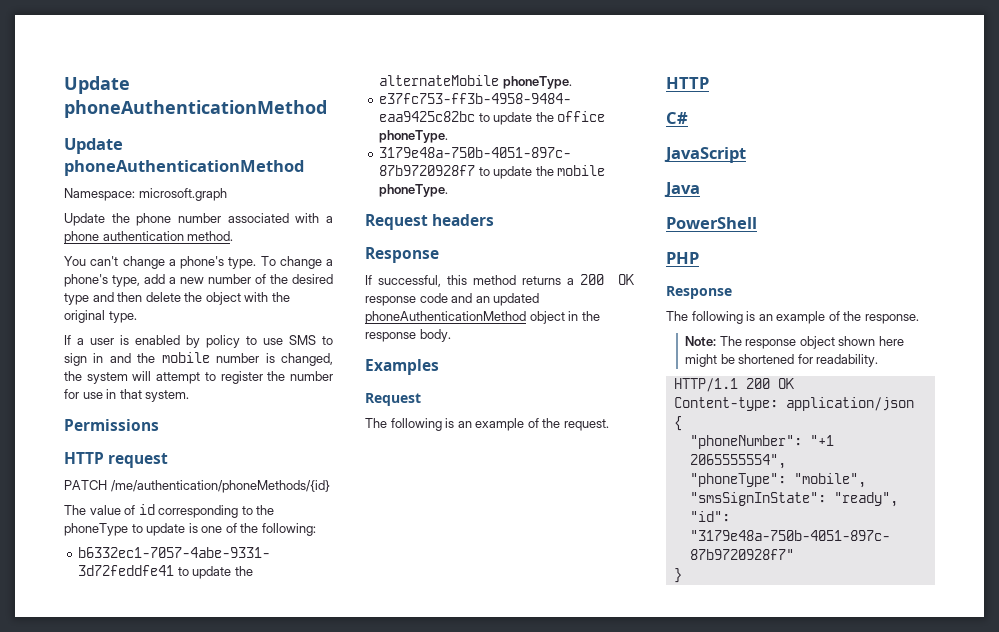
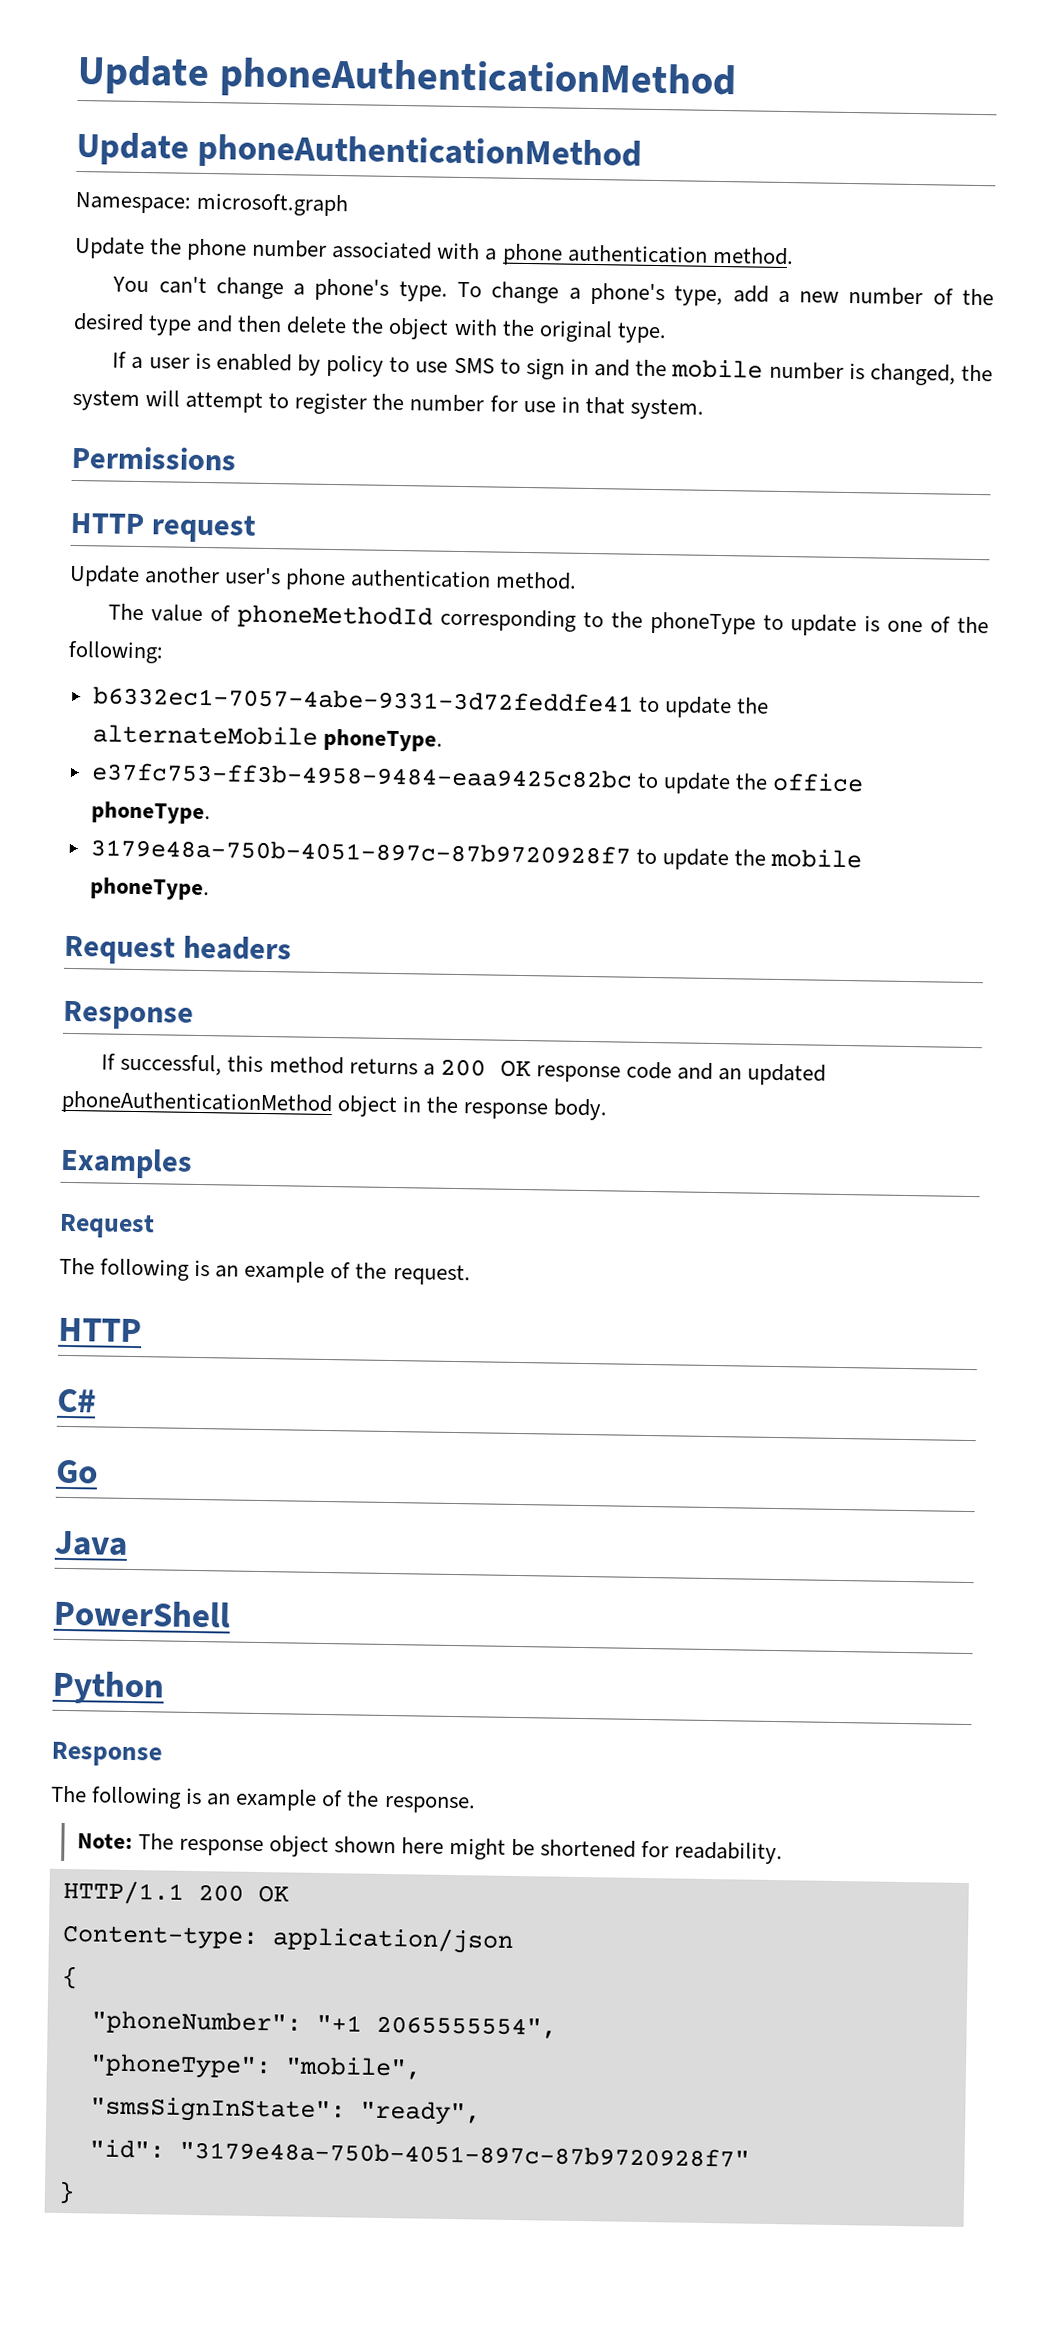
[64,480,330,493] PATCH /me/authentication/phoneMethods/{id} -> [69,564,578,591] Update another user's phone authentication method.
[138,504,155,515] id -> [237,604,434,630] phoneMethodId
[664,147,746,163] JavaScript -> [55,1459,98,1484] Go
[666,252,699,264] PHP -> [52,1670,165,1705] Python

